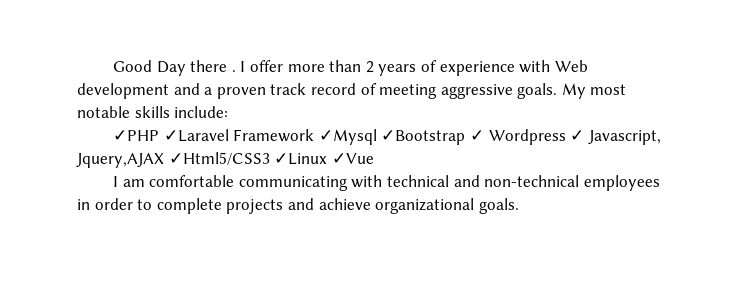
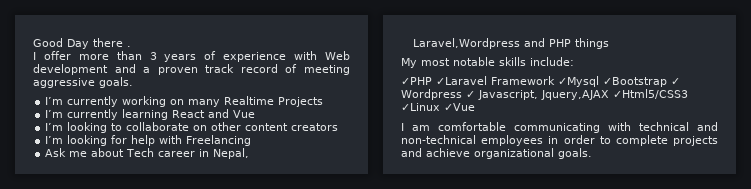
(236, 71) none -> (131, 46) //
[365,61,374,73] 2 -> [149,52,157,60] 3
(558, 91) none -> [45,96,324,107] [45,109,256,120] [45,122,339,133] [45,135,252,146] [45,148,250,159] [413,38,610,49] // I’m currently working on many Realtime Projects // I’m currently learning React and Vue // I’m looking to collaborate on other content creators // I’m looking for help with Freelancing // Ask me about Tech career in Nepal, Laravel,Wordpress and PHP things //

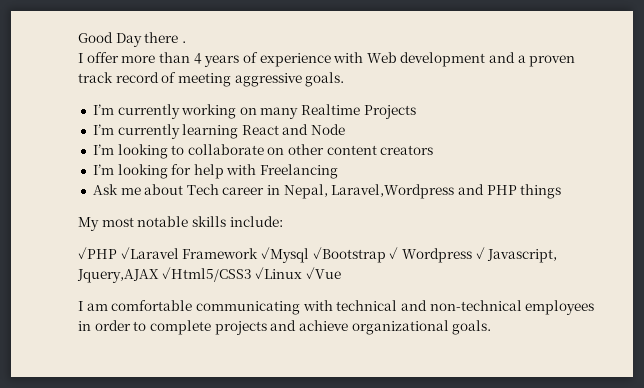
[149,52,157,60] 3 -> [193,53,202,64] 4
[233,110,256,118] Vue -> [311,124,346,135] Node

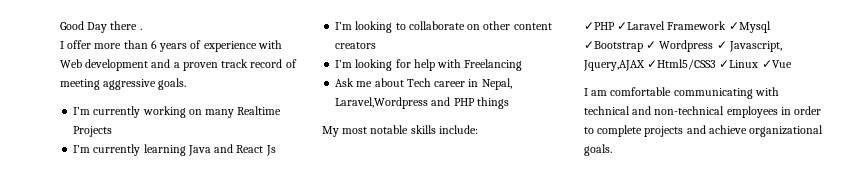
[193,53,202,64] 4 -> [150,40,157,49] 6
[241,124,346,135] React and Node -> [187,144,276,156] Java and React Js

